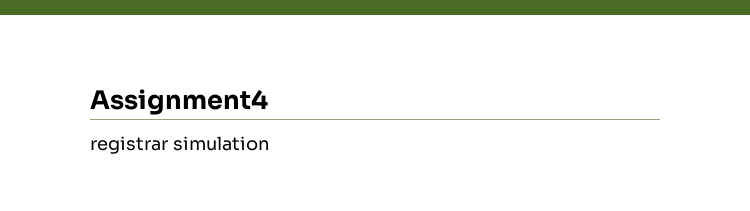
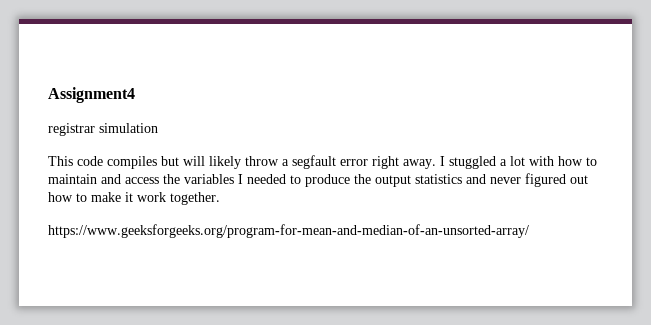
(270, 143) none -> [48,155,597,169] [48,173,588,187] [48,192,220,205] [48,224,529,238] // This code compiles but will likely throw a segfault error right away. I stuggled a lot with how to maintain and access the variables I needed to produce the output statistics and never figured out how to make it work together. // https://www.geeksforgeeks.org/program-for-mean-and-median-of-an-unsorted-array/

